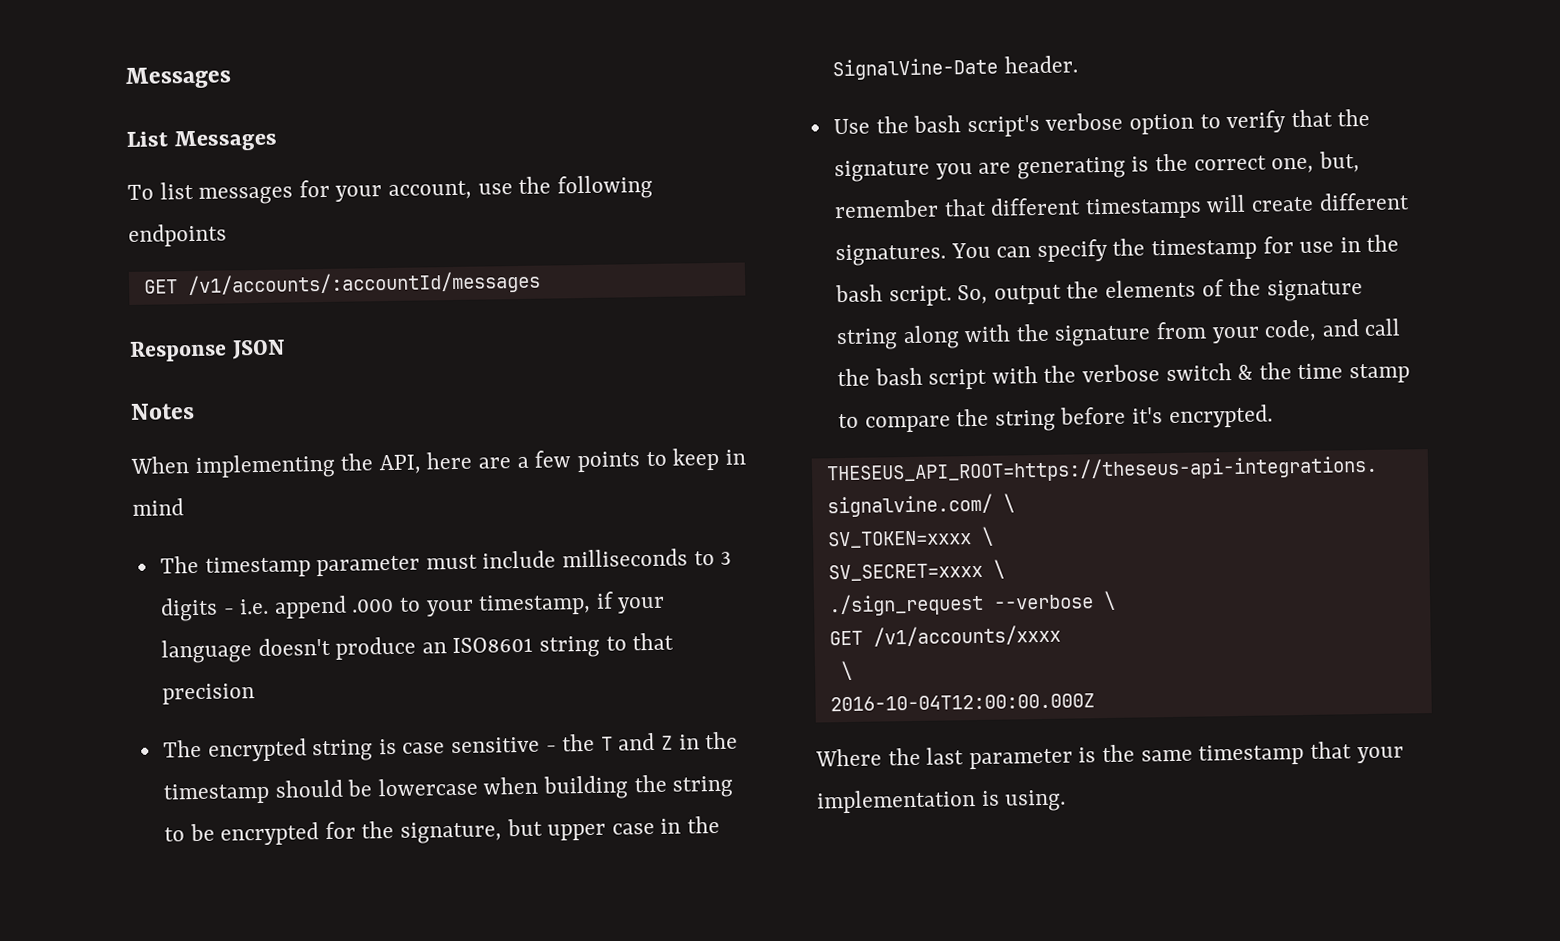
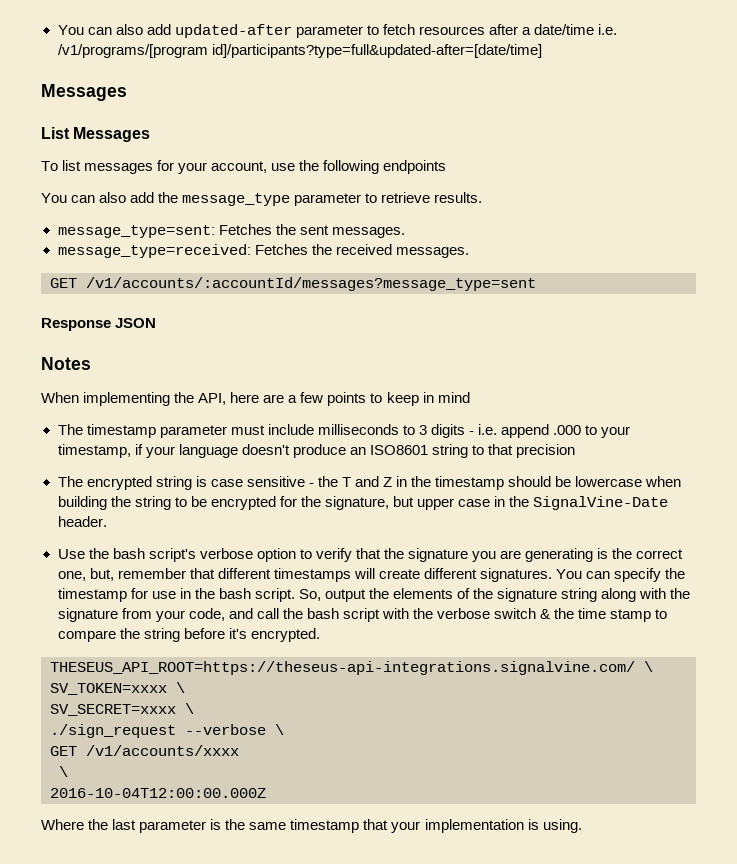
(125, 77) none -> [57,24,618,38] [57,44,542,58] You can also add updated-after parameter to fetch resources after a date/time i.e. /v1/programs/[program id]/participants?type=full&updated-after=[date/time] //
[142,270,541,298] // GET /v1/accounts/:accountId/messages -> [41,192,483,206] [57,224,405,238] [57,244,469,258] [50,277,536,291] // You can also add the message_type parameter to retrieve results. // message_type=sent: Fetches the sent messages. // message_type=received: Fetches the received messages. // GET /v1/accounts/:accountId/messages?message_type=sent

